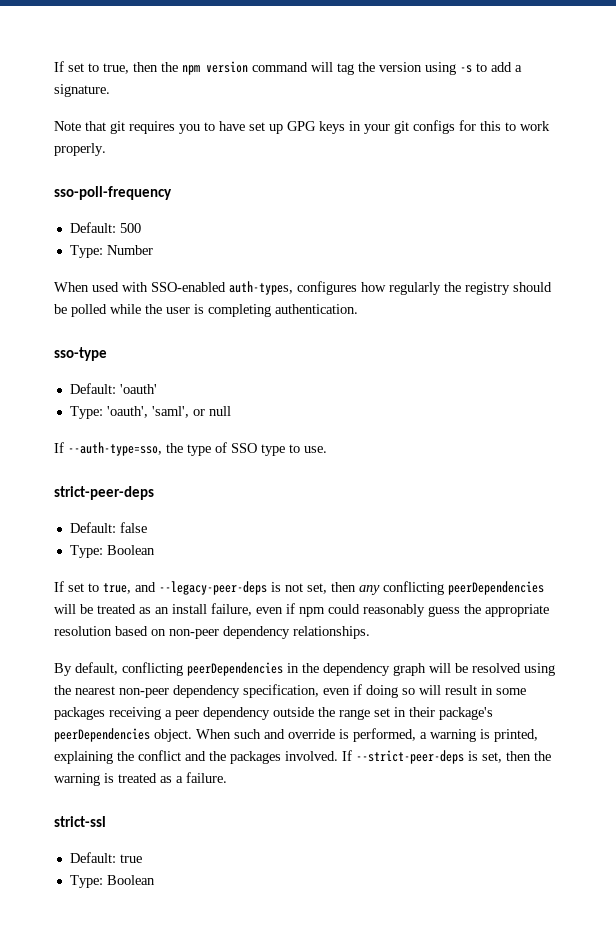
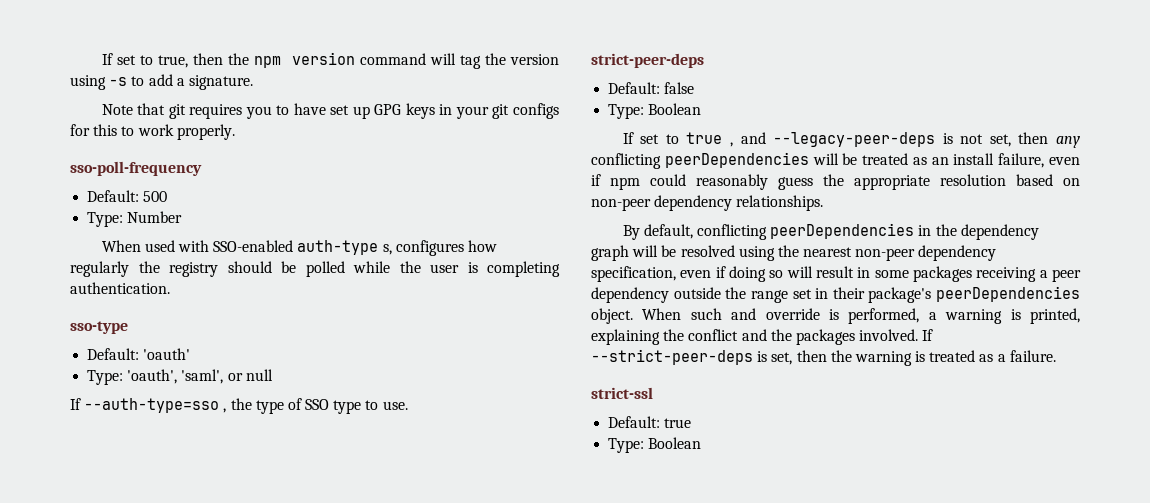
[229,281,293,295] auth-types, -> [297,240,392,255] auth-type s,
[68,442,162,456] --auth-type=sso, -> [84,398,227,413] --auth-type=sso ,
[103,583,131,594] true, -> [686,132,733,147] true ,

